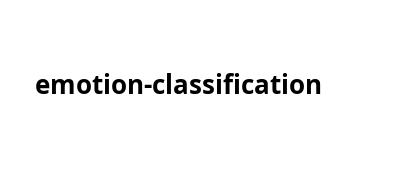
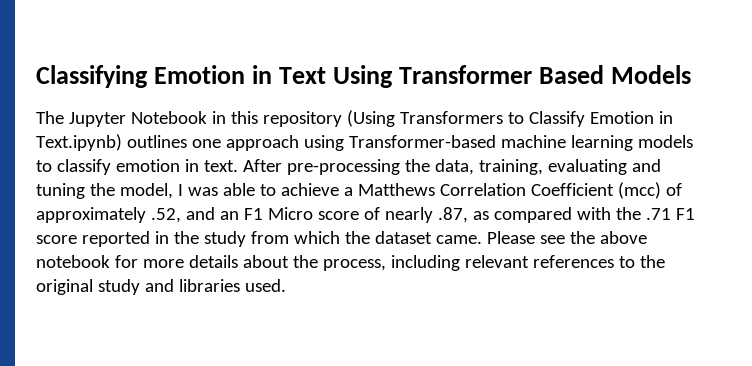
[35,73,322,94] emotion-classification -> [36,65,692,88] [36,110,673,127] [36,134,693,151] [36,159,661,175] [36,182,682,199] [36,207,695,223] [36,231,647,247] [36,255,665,271] [36,279,286,295] Classifying Emotion in Text Using Transformer Based Models // The Jupyter Notebook in this repository (Using Transformers to Classify Emotion in Text.ipynb) outlines one approach using Transformer-based machine learning models to classify emotion in text. After pre-processing the data, training, evaluating and tuning the model, I was able to achieve a Matthews Correlation Coefficient (mcc) of approximately .52, and an F1 Micro score of nearly .87, as compared with the .71 F1 score reported in the study from which the dataset came. Please see the above notebook for more details about the process, including relevant references to the original study and libraries used.

